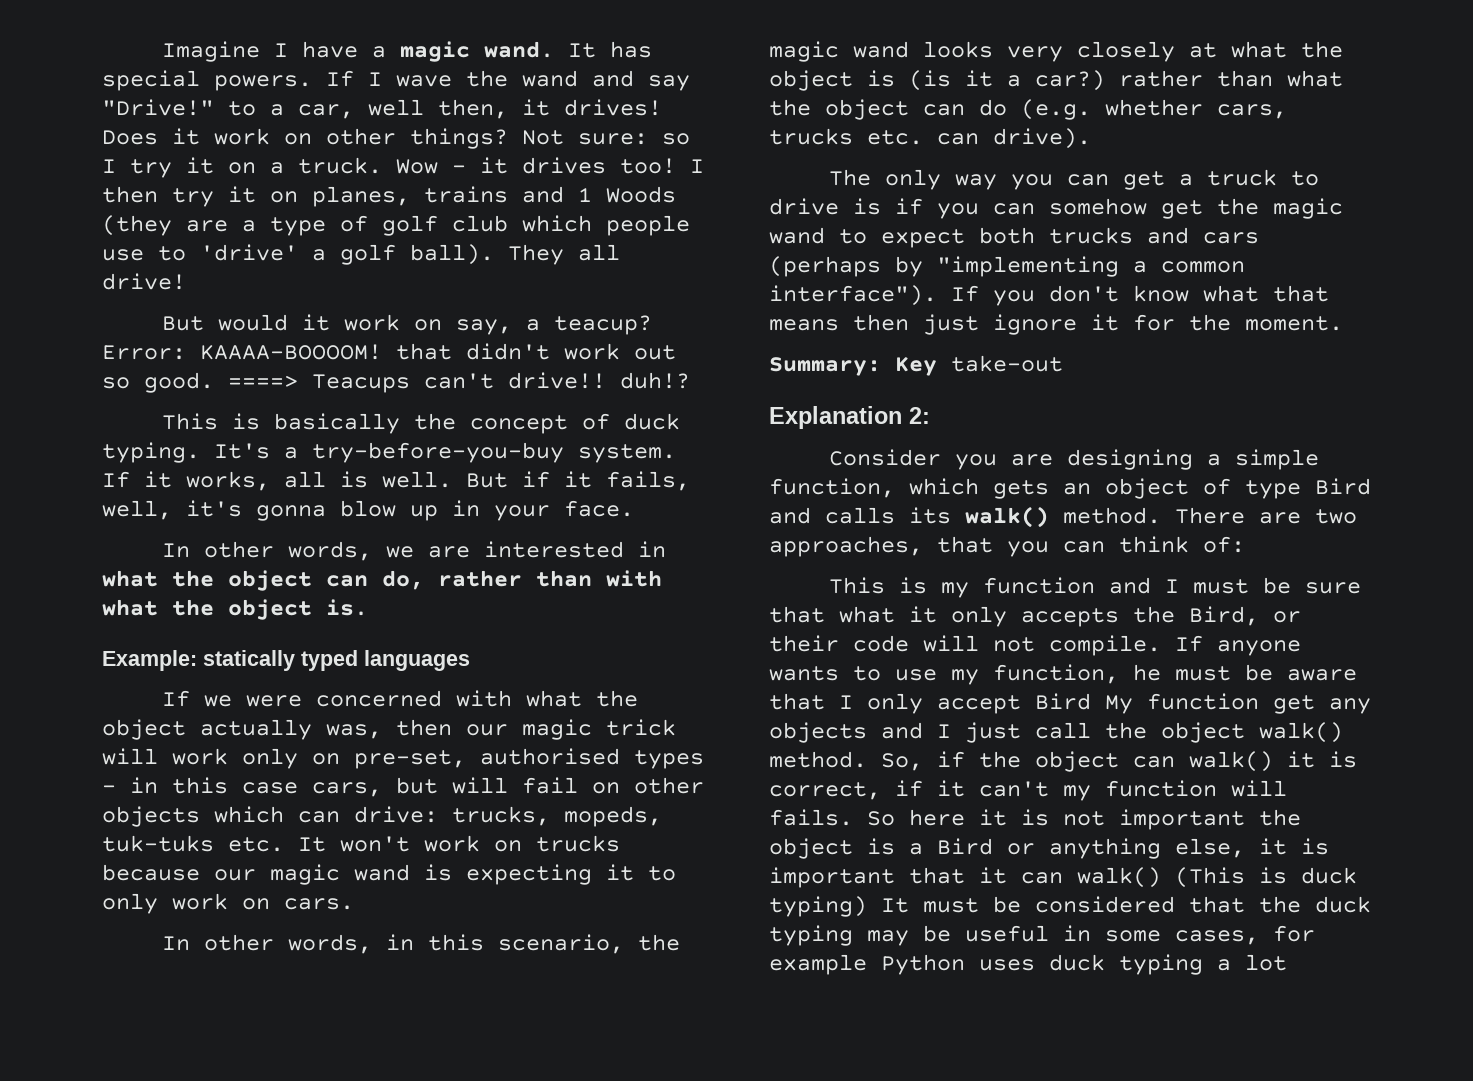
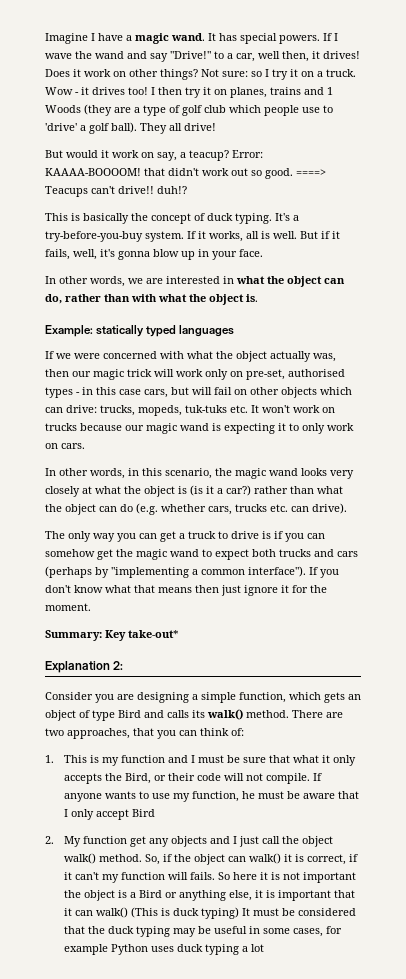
[951,355,1063,372] take-out -> [128,630,179,638] take-out*
(1245, 544) none -> [45,755,54,763] 1.
(1091, 701) none -> [45,836,54,844] // 2.

